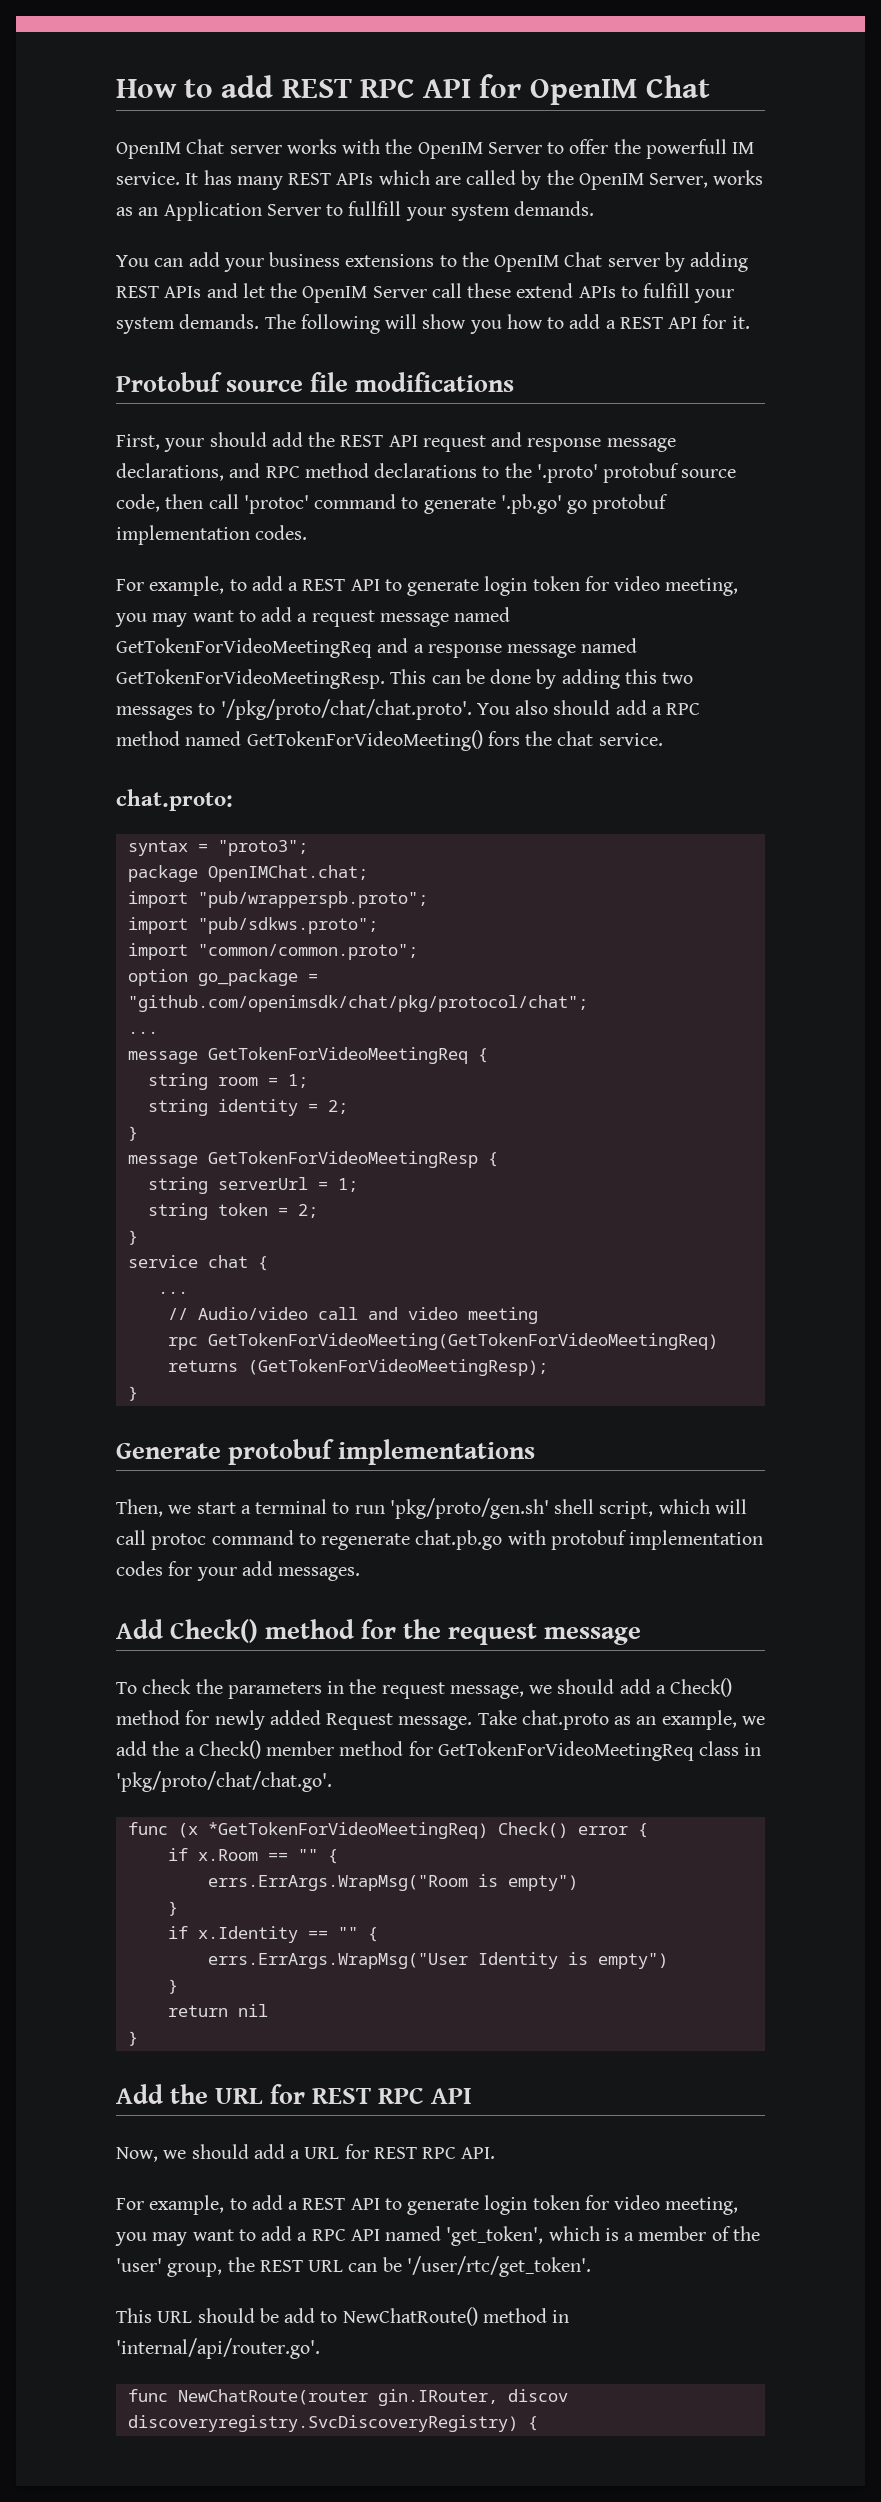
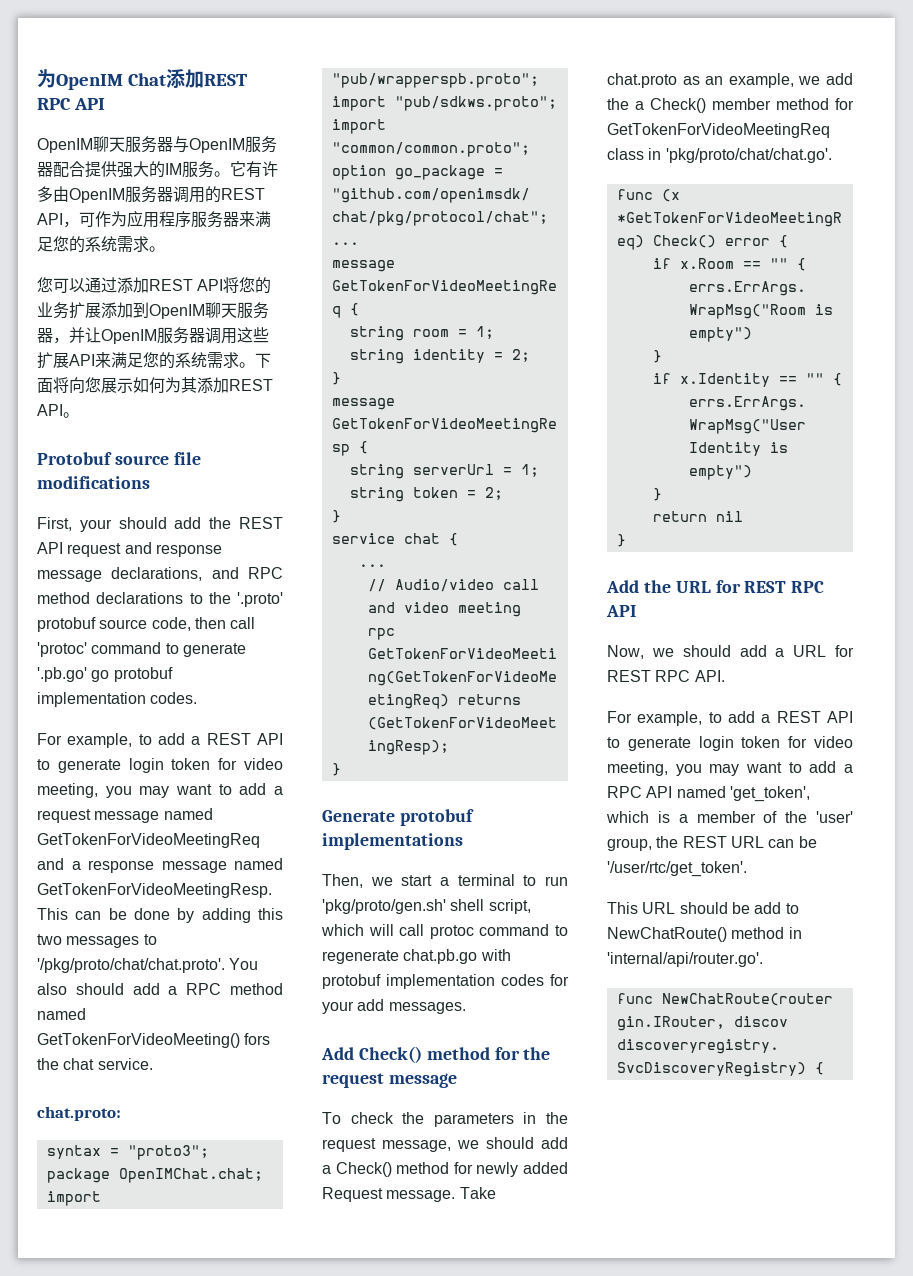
[116,74,710,105] [116,139,755,159] [116,170,764,190] [116,201,595,221] [116,252,749,272] [116,283,735,303] [116,314,750,334] How to add REST RPC API for OpenIM Chat // OpenIM Chat server works with the OpenIM Server to offer the powerfull IM service. It has many REST APIs which are called by the OpenIM Server, works as an Application Server to fullfill your system demands. // You can add your business extensions to the OpenIM Chat server by adding REST APIs and let the OpenIM Server call these extend APIs to fulfill your system demands. The following will show you how to add a REST API for it. -> [37,69,248,90] [37,98,106,110] [37,136,277,153] [37,161,278,178] [37,186,265,203] [37,210,271,228] [37,236,165,253] [37,277,272,294] [37,302,269,319] [37,327,269,344] [37,352,271,369] [37,377,273,393] [37,404,79,418] 为OpenIM Chat添加REST RPC API // OpenIM聊天服务器与OpenIM服务器配合提供强大的IM服务。它有许多由OpenIM服务器调用的REST API，可作为应用程序服务器来满足您的系统需求。 // 您可以通过添加REST API将您的业务扩展添加到OpenIM聊天服务器，并让OpenIM服务器调用这些扩展API来满足您的系统需求。下面将向您展示如何为其添加REST API。

